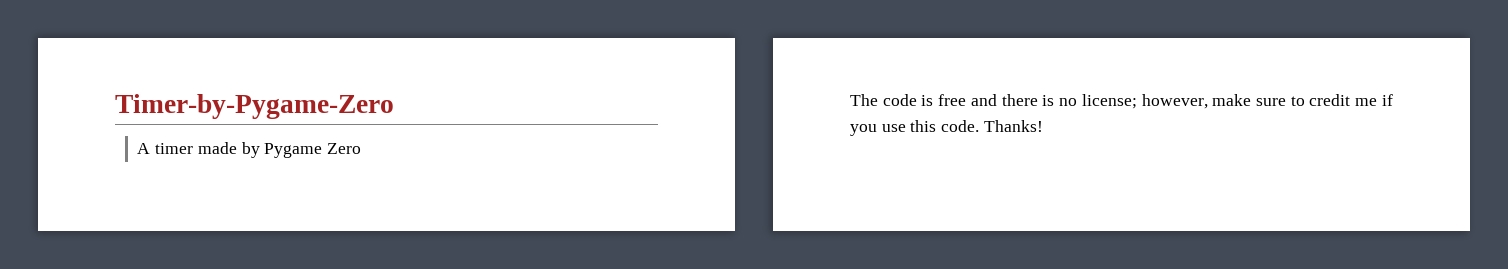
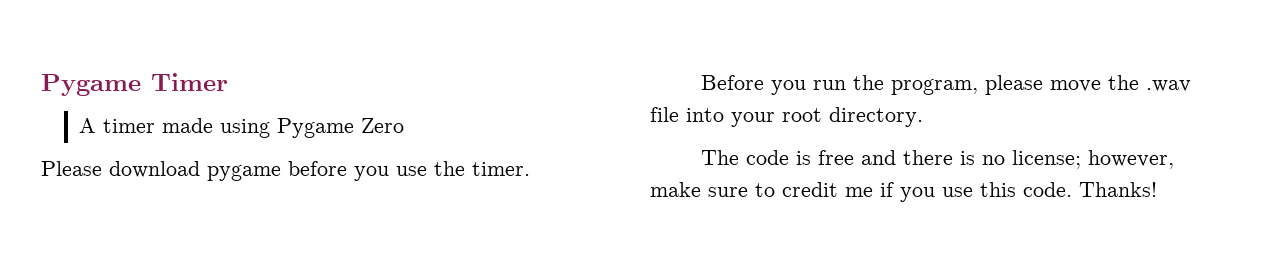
[115,94,394,119] Timer-by-Pygame-Zero -> [41,73,228,96] Pygame Timer
[241,142,260,158] by -> [220,119,271,138] using
(362, 148) none -> [41,161,530,181] [700,75,1191,95] [650,107,923,127] // Please download pygame before you use the timer. // Before you run the program, please move the .wav file into your root directory.

